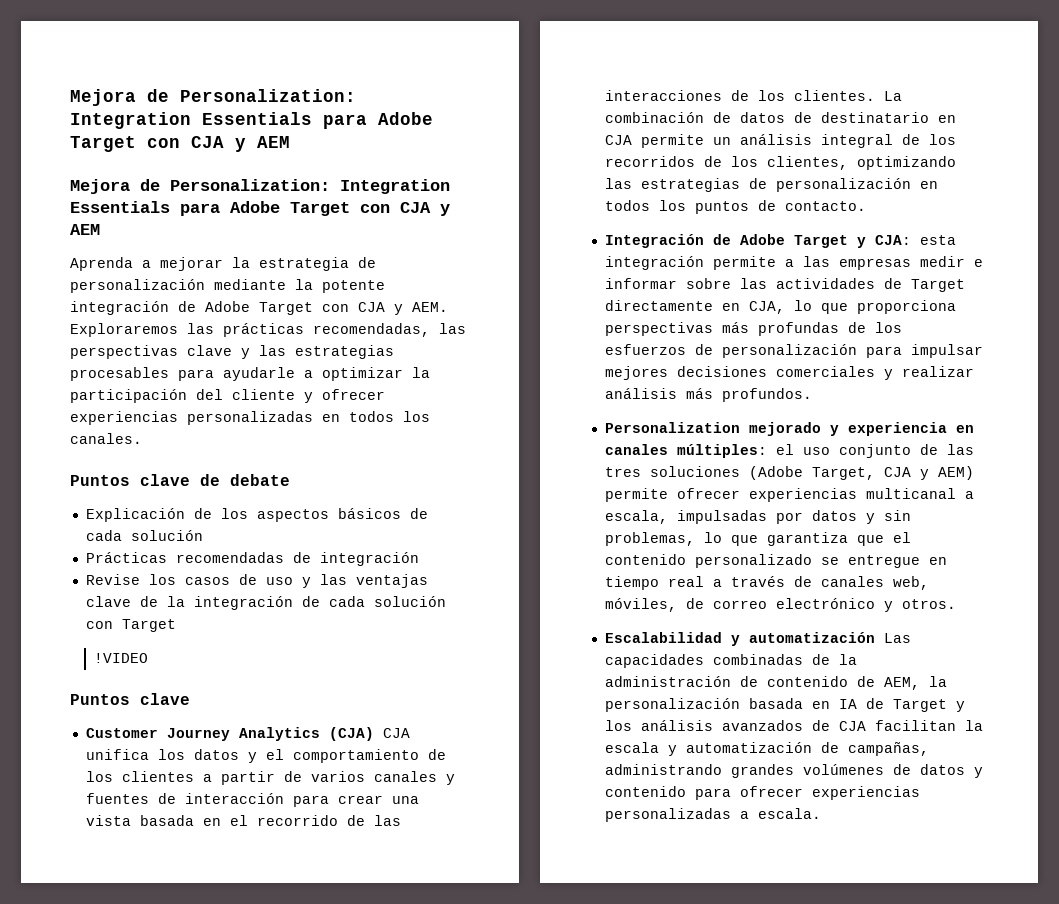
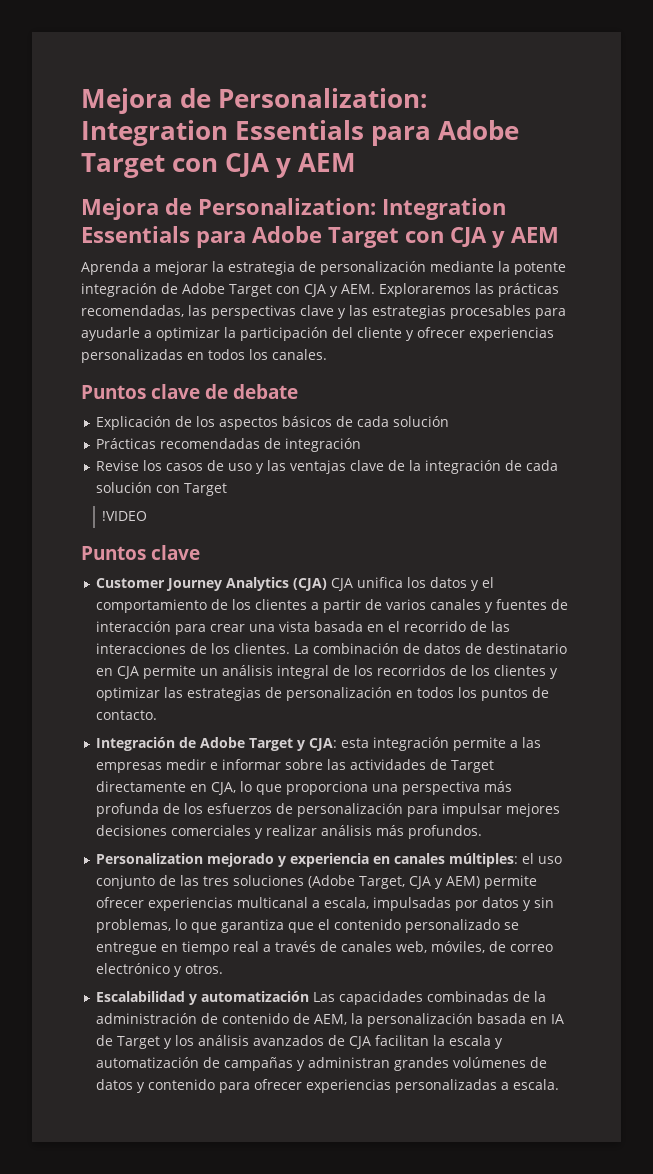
[766,156,956,170] clientes, optimizando -> [494,665,559,679] [96,687,161,701] clientes y optimizar
[604,322,839,336] perspectivas más profundas -> [372,781,513,795] [96,803,160,817] una perspectiva más profunda
[847,742,929,756] [604,764,722,775] campañas, administrando -> [224,1057,391,1071] campañas y administran

